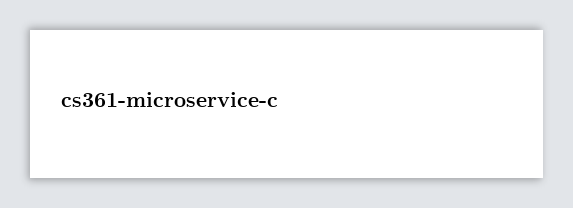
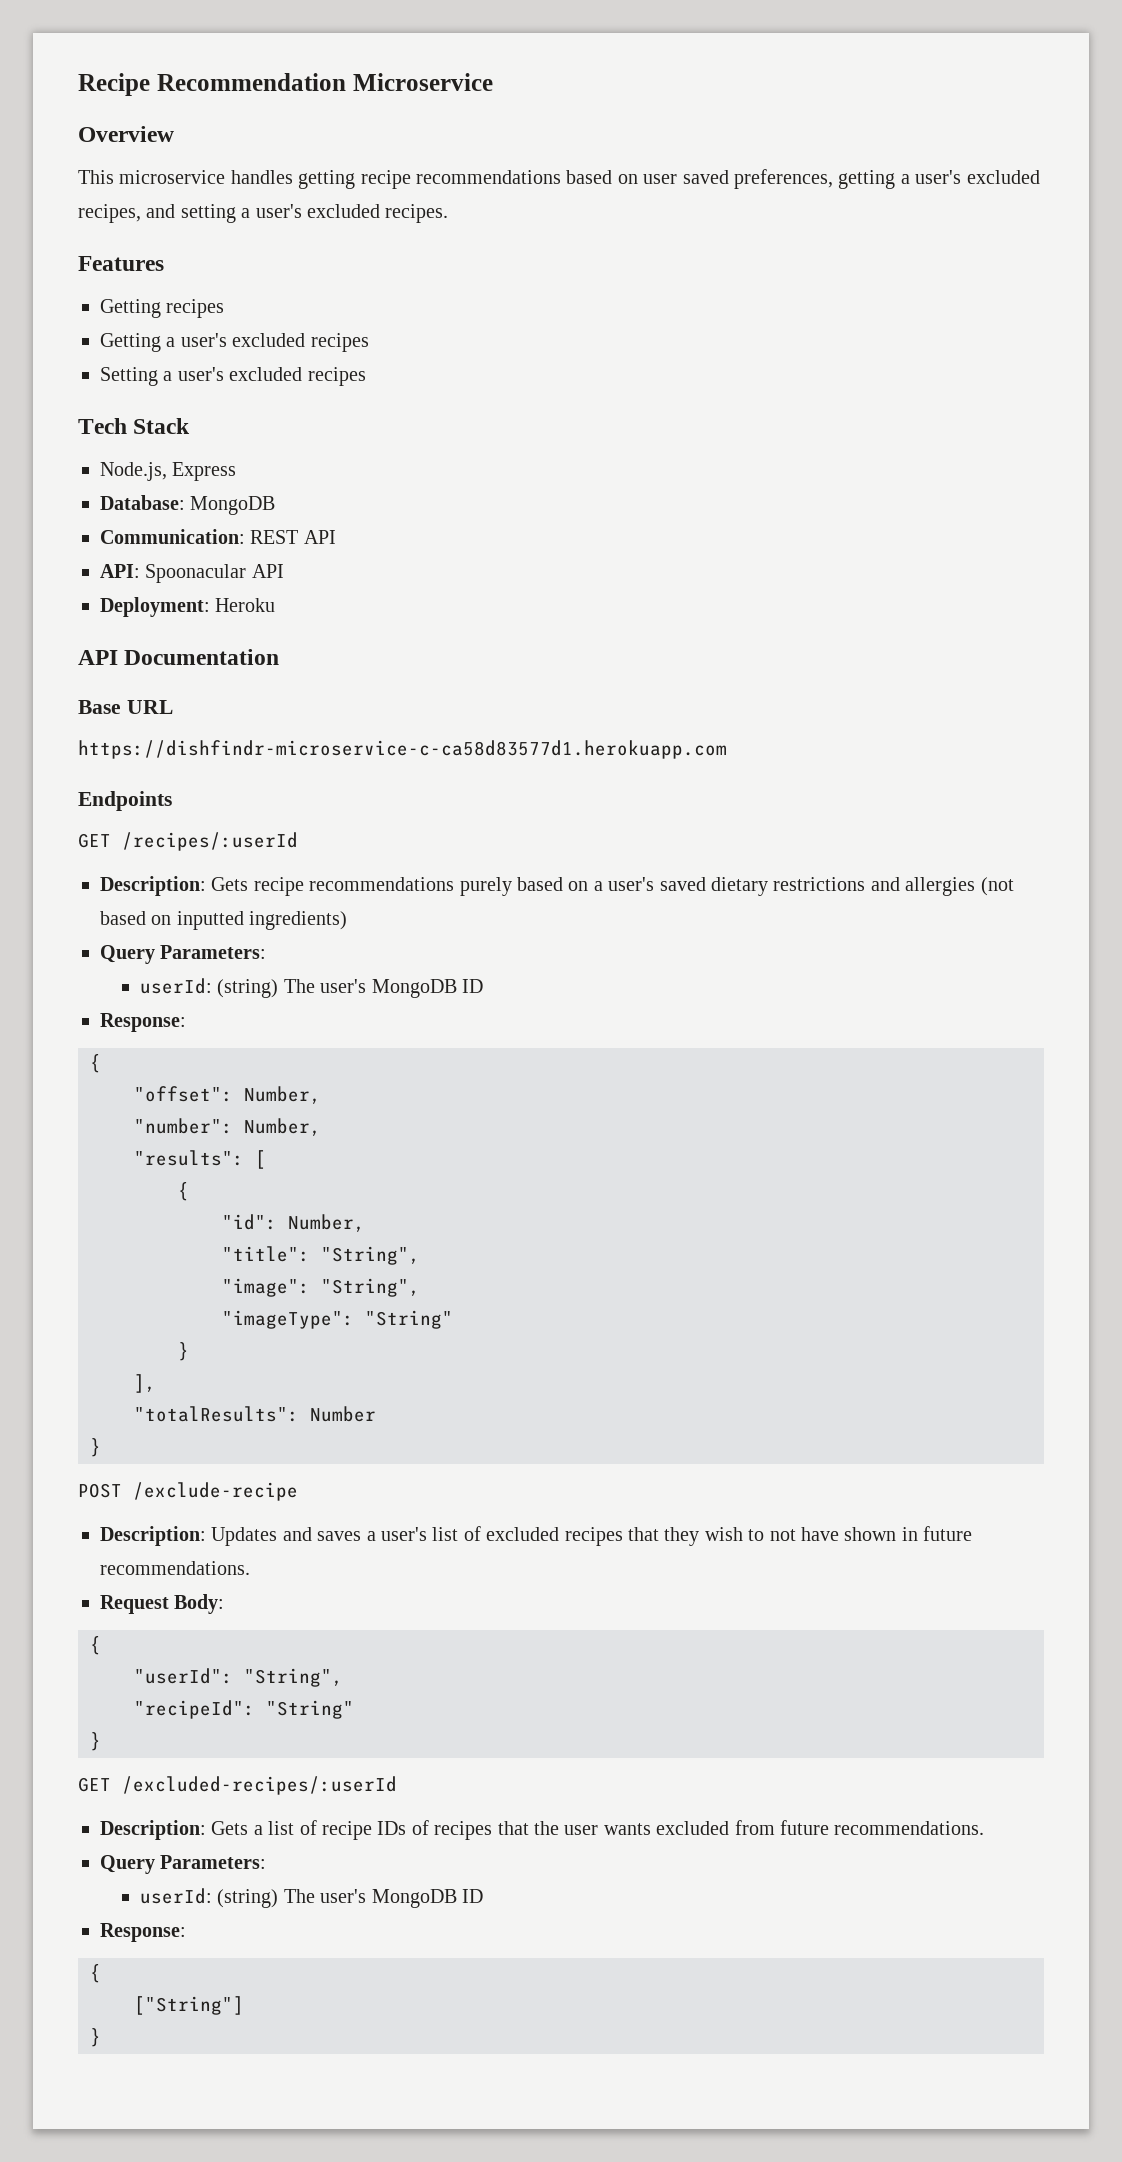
[61,92,278,107] cs361-microservice-c -> [78,73,493,96] [78,126,174,142] [78,169,1040,189] [78,204,449,223] [78,256,164,271] [100,299,225,318] [100,333,369,352] [100,367,366,386] [78,418,191,434] [100,462,237,481] [100,495,276,515] [100,529,336,544] [100,564,284,583] [100,597,276,617] [78,649,280,665] [78,700,173,714] [78,740,727,759] [78,791,172,811] [78,832,298,851] [100,876,1014,896] [100,911,348,930] [100,945,267,964] [139,978,483,998] [100,1013,186,1032] [90,1054,101,1073] [134,1086,321,1104] [134,1118,321,1136] [134,1150,266,1169] [178,1182,189,1201] [222,1214,365,1232] [222,1246,420,1265] [222,1278,420,1297] [222,1310,453,1329] [178,1342,189,1361] [134,1374,156,1393] [134,1406,376,1422] [90,1438,101,1457] [78,1482,298,1501] [100,1526,973,1546] [100,1561,250,1575] [100,1594,225,1614] [90,1636,101,1655] [134,1668,343,1687] [134,1700,354,1719] [90,1732,101,1751] [78,1776,397,1795] [100,1820,985,1840] [100,1855,267,1874] [139,1888,483,1908] [100,1923,186,1942] [90,1964,101,1983] [134,1996,244,2015] [90,2028,101,2047] Recipe Recommendation Microservice // Overview // This microservice handles getting recipe recommendations based on user saved preferences, getting a user's excluded recipes, and setting a user's excluded recipes. // Features // Getting recipes // Getting a user's excluded recipes // Setting a user's excluded recipes // Tech Stack // Node.js, Express // Database: MongoDB // Communication: REST API // API: Spoonacular API // Deployment: Heroku // API Documentation // Base URL // https://dishfindr-microservice-c-ca58d83577d1.herokuapp.com // Endpoints // GET /recipes/:userId // Description: Gets recipe recommendations purely based on a user's saved dietary restrictions and allergies (not based on inputted ingredients) // Query Parameters: // userId: (string) The user's MongoDB ID // Response: // { // "offset": Number, // "number": Number, // "results": [ // { // "id": Number, // "title": "String", // "image": "String", // "imageType": "String" // } // ], // "totalResults": Number // } // POST /exclude-recipe // Description: Updates and saves a user's list of excluded recipes that they wish to not have shown in future recommendations. // Request Body: // { // "userId": "String", // "recipeId": "String" // } // GET /excluded-recipes/:userId // Description: Gets a list of recipe IDs of recipes that the user wants excluded from future recommendations. // Query Parameters: // userId: (string) The user's MongoDB ID // Response: // { // ["String"] // }

